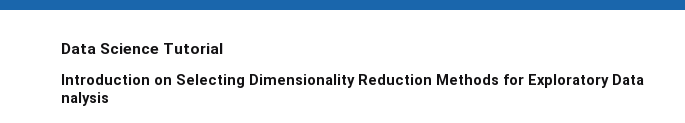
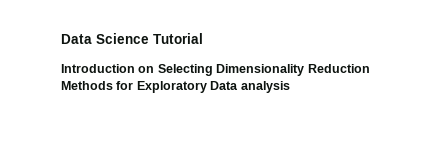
[61,92,109,106] nalysis -> [240,81,290,93] analysis

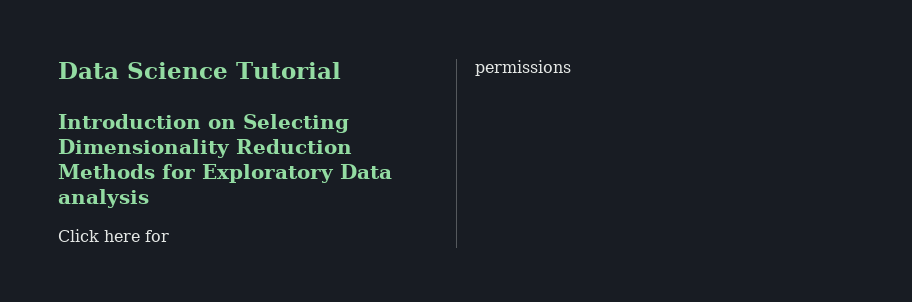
(290, 87) none -> [58,229,169,242] [475,60,571,76] // Click here for // permissions

